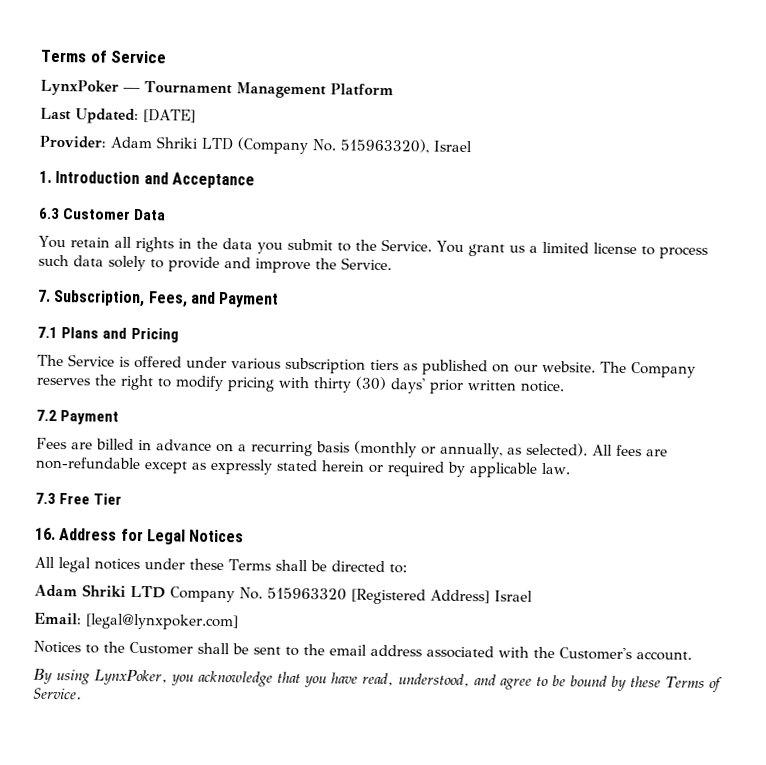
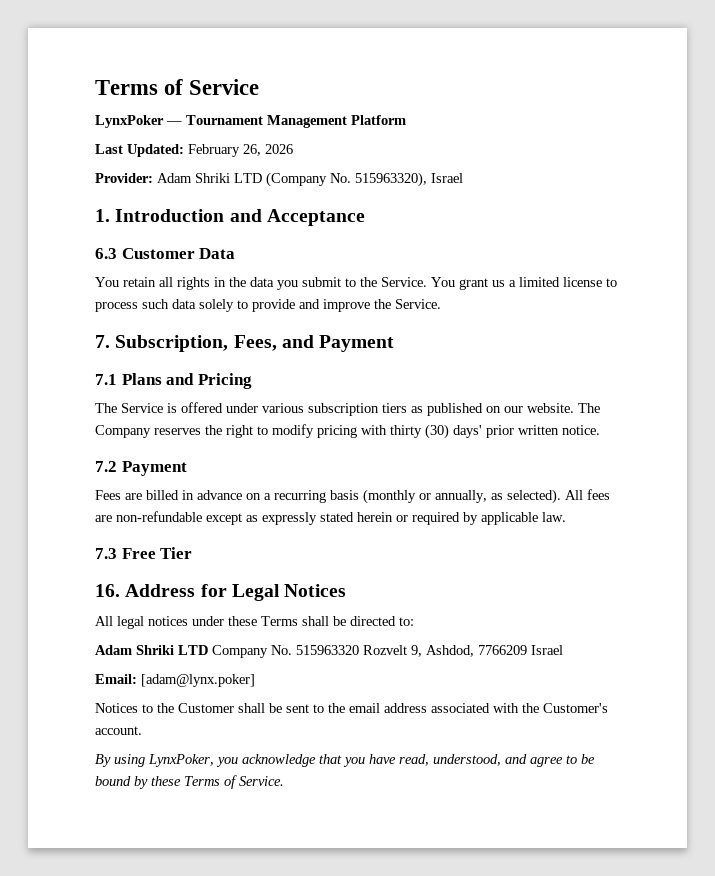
[143,109,196,123] [DATE] -> [188,144,293,157] February 26, 2026
[351,588,490,605] [Registered Address] -> [363,645,527,657] Rozvelt 9, Ashdod, 7766209
[85,613,239,631] [legal@lynxpoker.com] -> [141,674,255,687] [adam@lynx.poker]

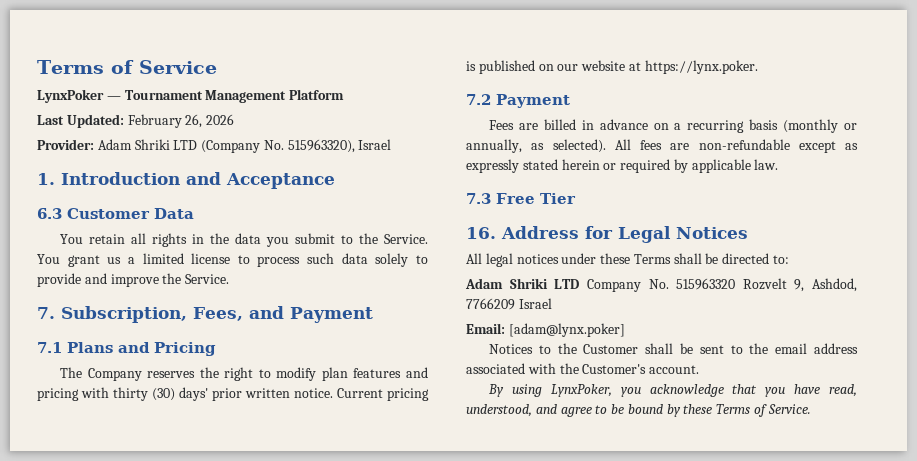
[121,402,600,416] Service is offered under various subscription tiers as published on our website. The -> (83, 372) none
(314, 431) none -> [321,367,428,381] plan features and
(600, 430) none -> [337,388,429,401] [466,60,758,74] Current pricing is published on our website at https://lynx.poker.

